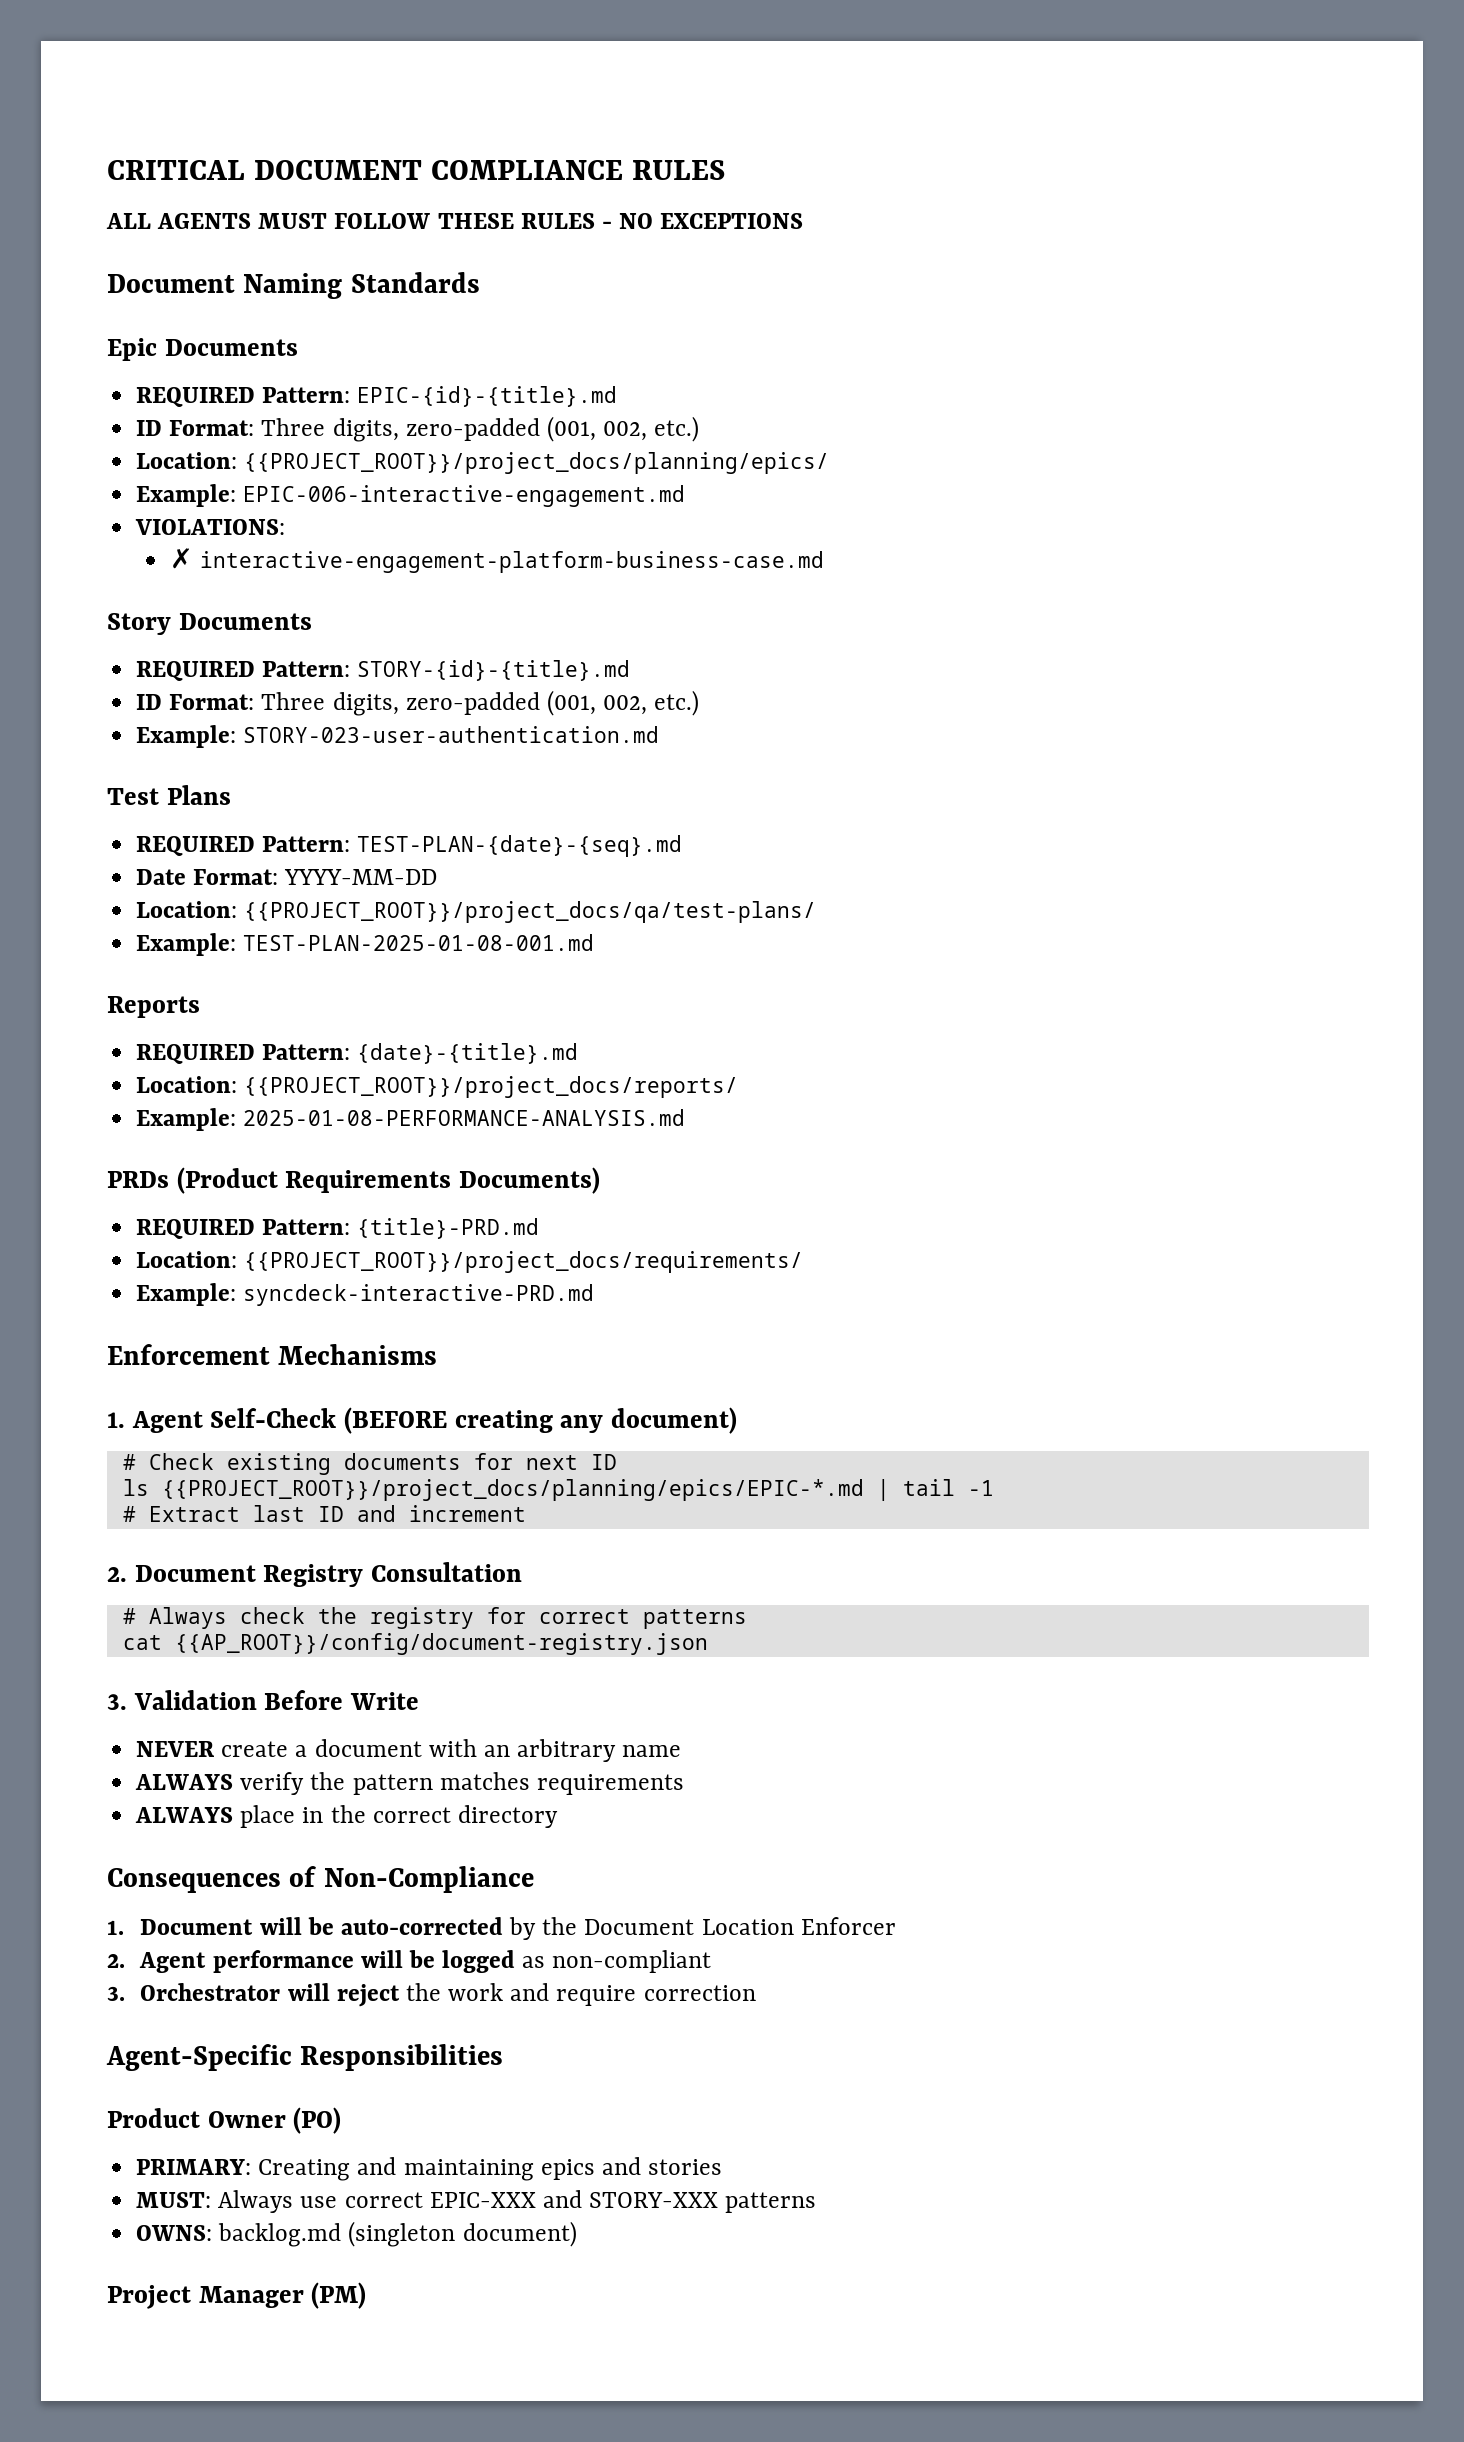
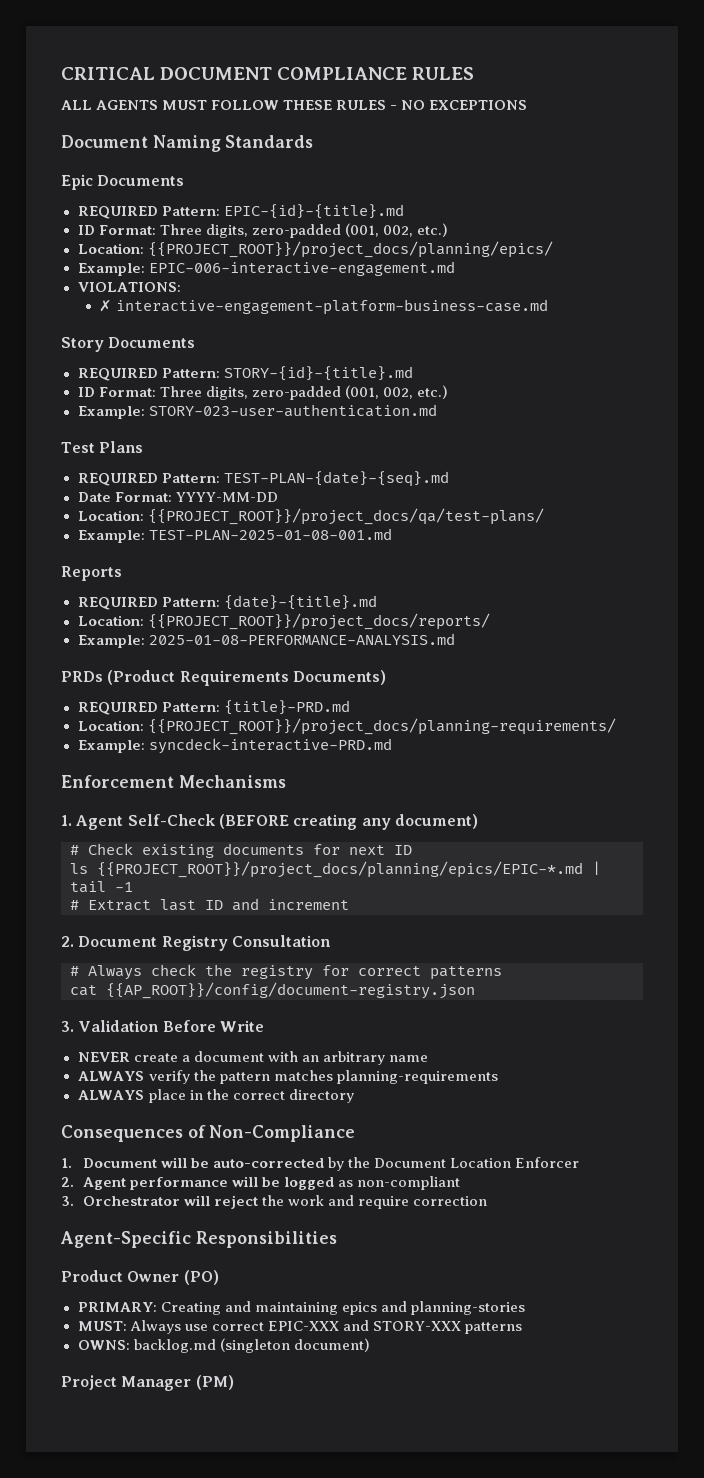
[244,1251,804,1273] {{PROJECT_ROOT}}/project_docs/requirements/ -> [147,718,616,735] {{PROJECT_ROOT}}/project_docs/planning-requirements/
[536,1774,684,1795] requirements -> [336,1070,498,1084] planning-requirements
[648,2159,723,2175] stories -> [410,1301,525,1315] planning-stories

